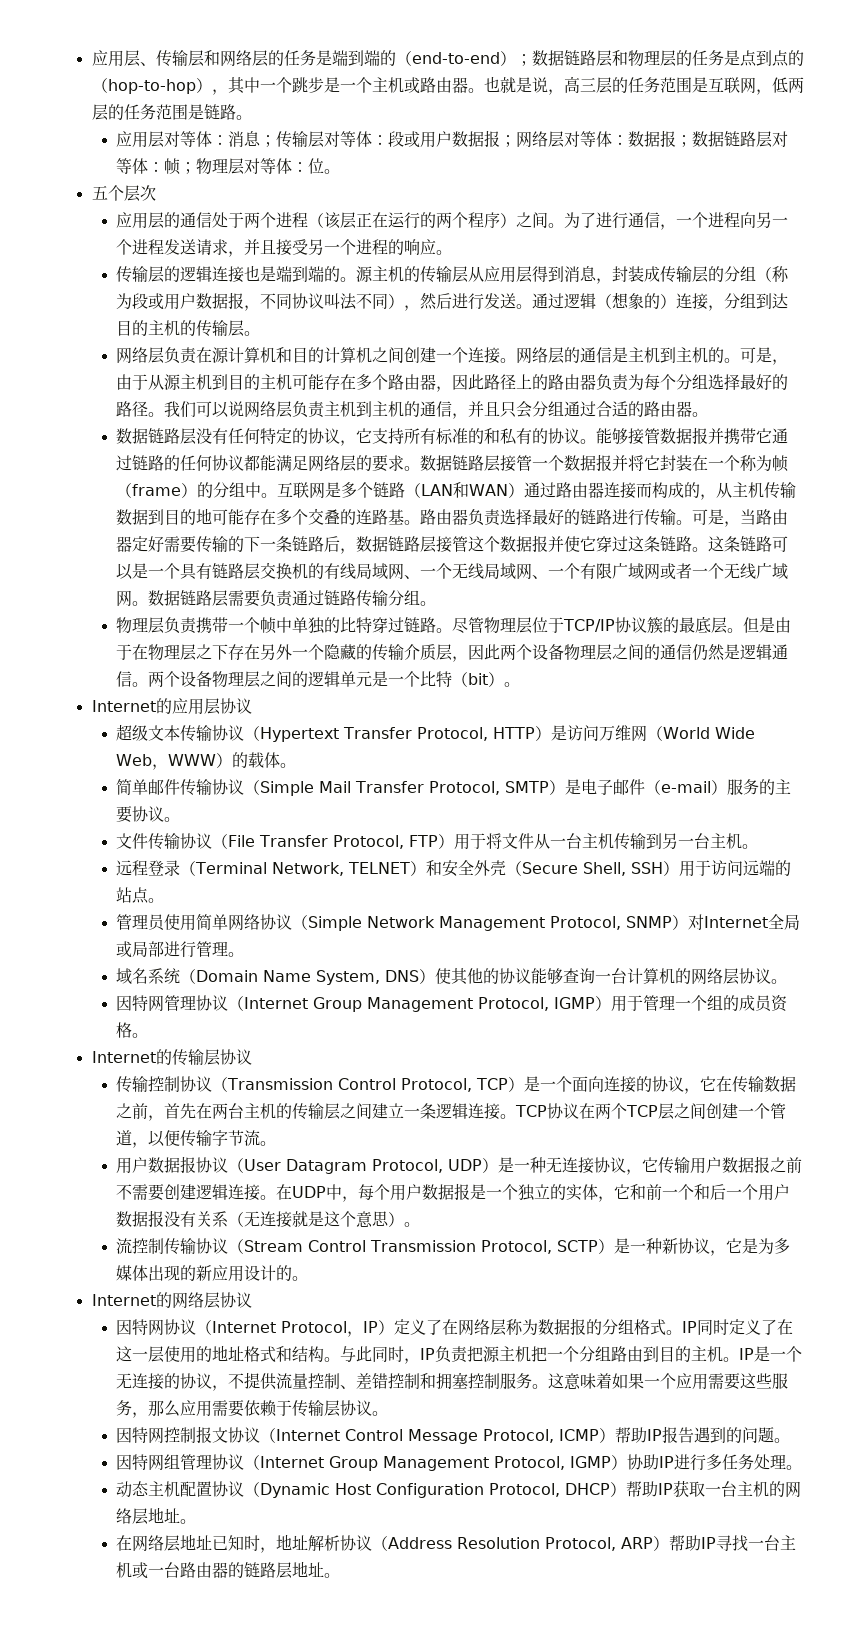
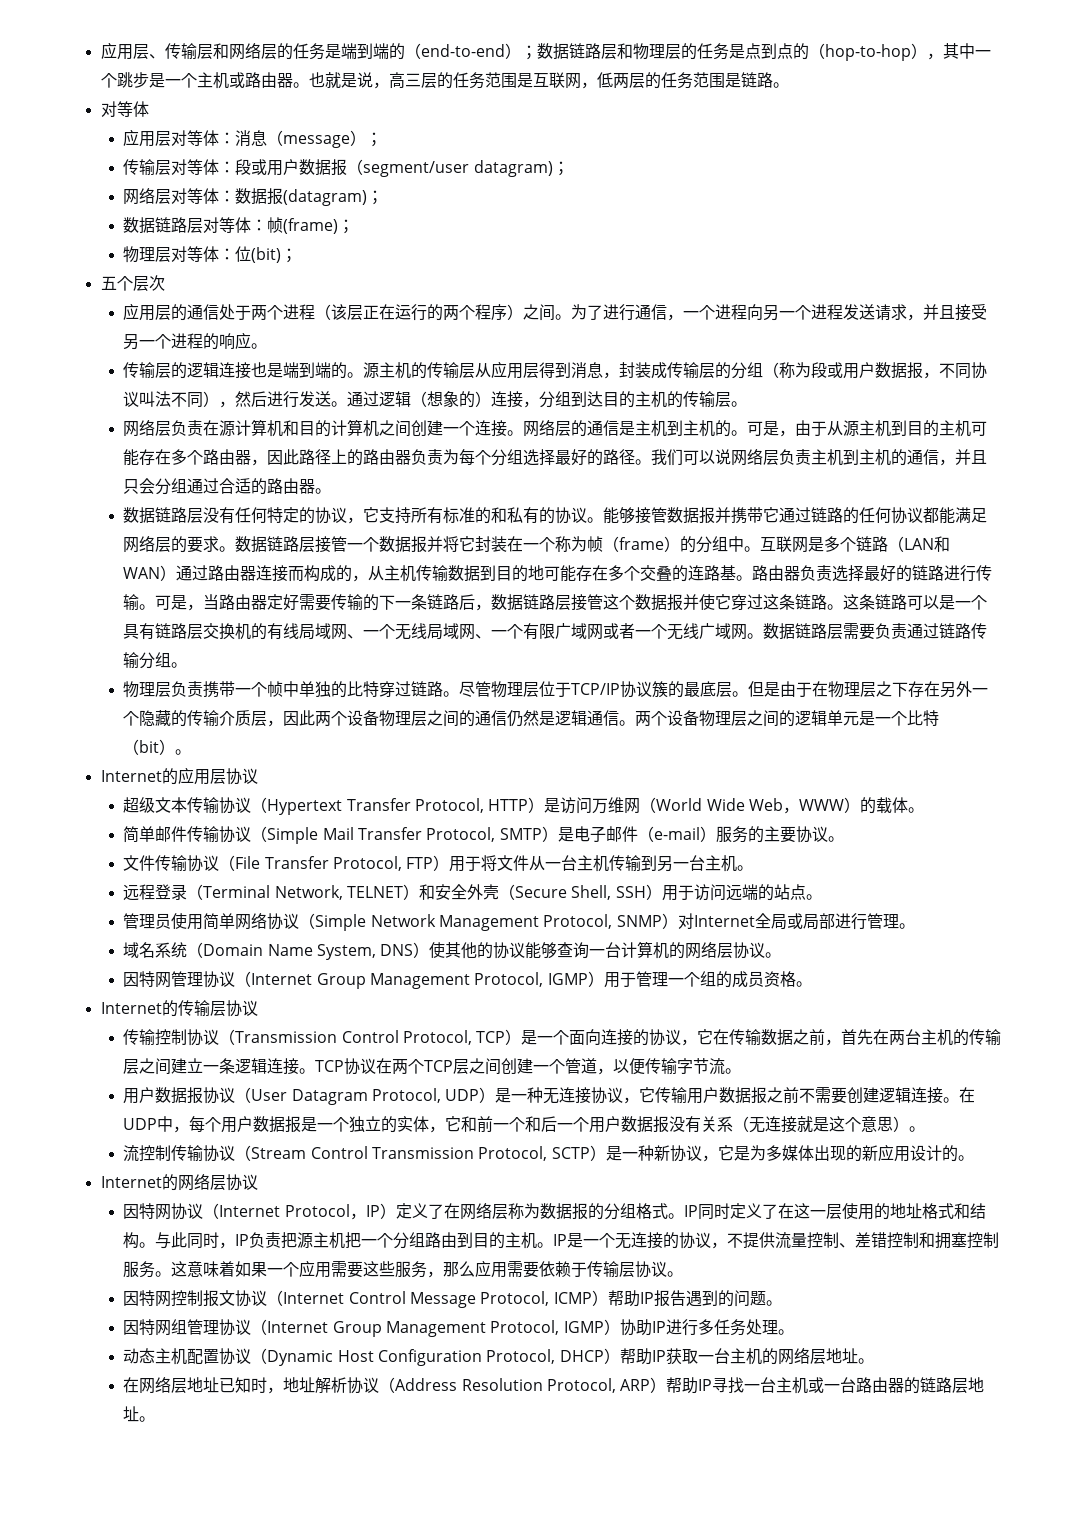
(252, 117) none -> [100,101,149,117] // 对等体
[260,135,277,147] ； -> [267,130,383,148] （message）； //
[500,135,517,147] ； -> [347,159,569,177] （segment/user datagram)； //
[676,135,693,147] ； -> [283,189,384,206] (datagram)； //
[180,162,197,174] ； -> [283,218,355,234] (frame)； //
[324,169,341,174] 。 -> [251,247,298,263] (bit)；

